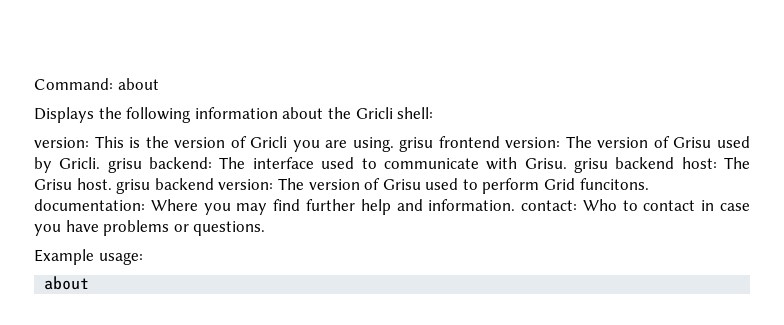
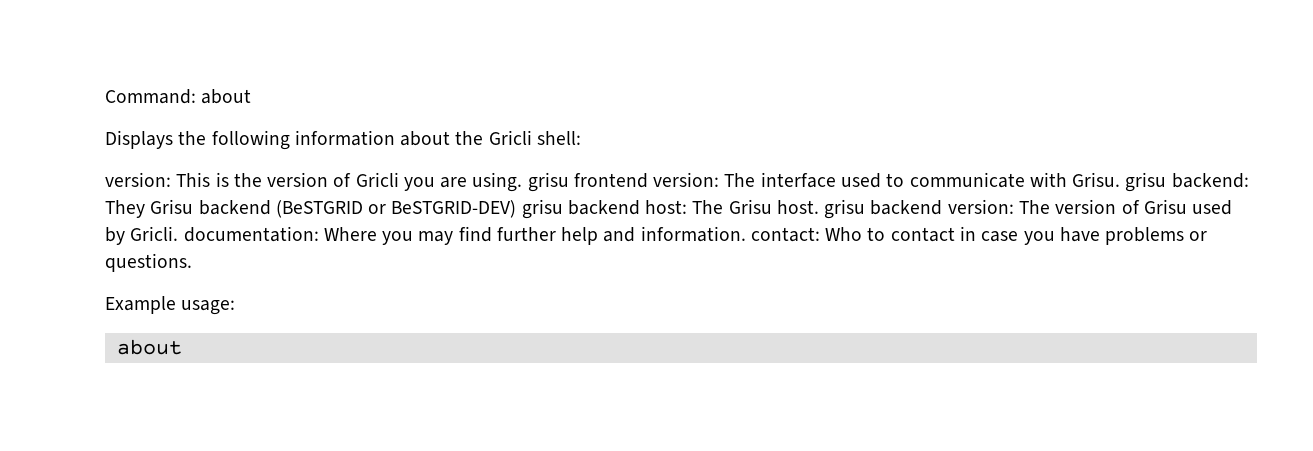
[597,136,750,148] [34,157,246,173] version of Grisu used by Gricli. grisu backend: The -> (756, 180) none
(608, 165) none -> [1171,173,1249,188] [105,199,563,219] backend: They Grisu backend (BeSTGRID or BeSTGRID-DEV) grisu
[462,178,649,194] to perform Grid funcitons. -> [105,226,179,245] by Gricli.

